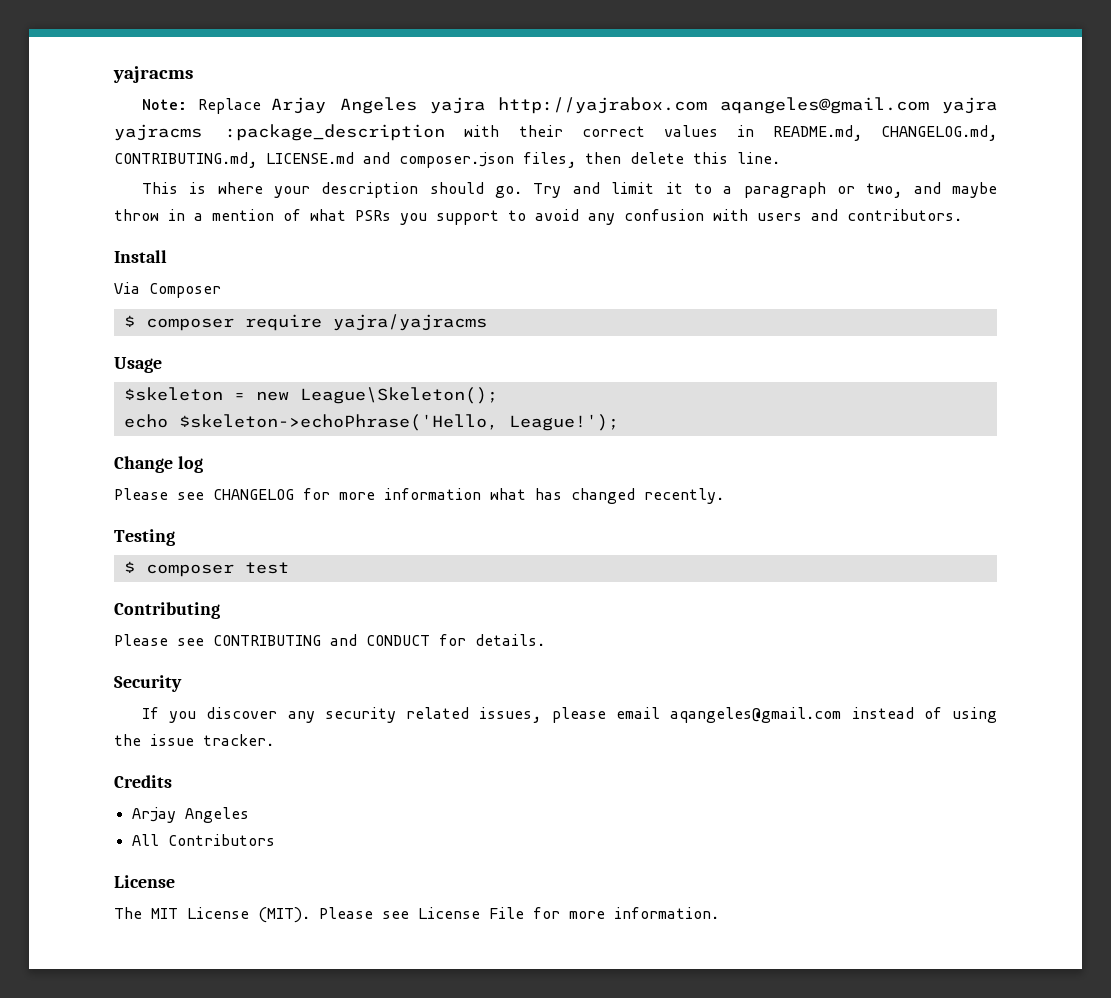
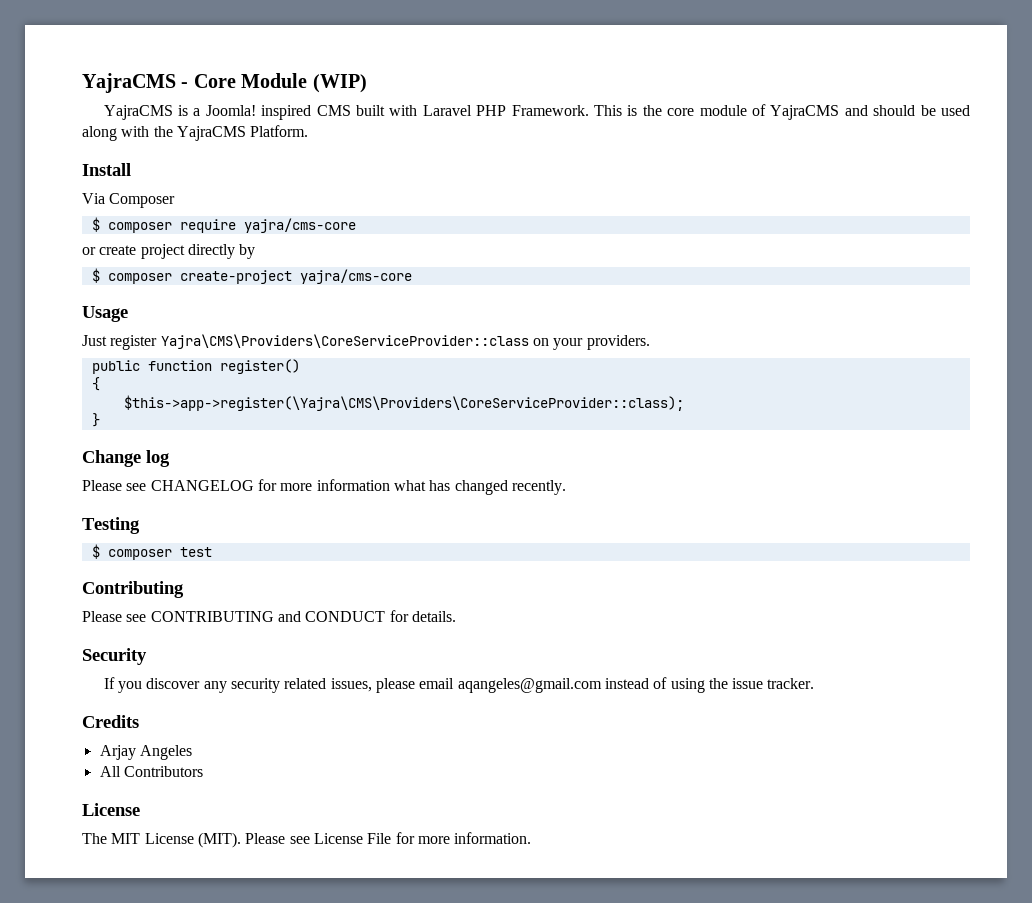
[113,66,193,83] [141,97,997,114] [114,124,997,141] [114,152,780,168] [141,182,998,198] [114,209,962,225] yajracms // Note: Replace Arjay Angeles yajra http://yajrabox.com aqangeles@gmail.com yajra yajracms :package_description with their correct values in README.md, CHANGELOG.md, CONTRIBUTING.md, LICENSE.md and composer.json files, then delete this line. // This is where your description should go. Try and limit it to a paragraph or two, and maybe throw in a mention of what PSRs you support to avoid any confusion with users and contributors. -> [82,73,367,93] [103,104,971,120] [82,125,309,141] YajraCMS - Core Module (WIP) // YajraCMS is a Joomla! inspired CMS built with Laravel PHP Framework. This is the core module of YajraCMS and should be used along with the YajraCMS Platform.
[332,314,487,331] [114,357,162,373] [123,387,498,404] [123,414,619,431] yajra/yajracms // Usage // $skeleton = new League\Skeleton(); // echo $skeleton->echoPhrase('Hello, League!'); -> [243,218,356,233] [82,244,256,259] [91,268,412,284] [82,306,128,322] [82,334,650,350] [91,359,300,374] [91,377,100,391] [123,395,684,411] [91,413,100,427] yajra/cms-core // or create project directly by // $ composer create-project yajra/cms-core // Usage // Just register Yajra\CMS\Providers\CoreServiceProvider::class on your providers. // public function register() // { // $this->app->register(\Yajra\CMS\Providers\CoreServiceProvider::class); // }

